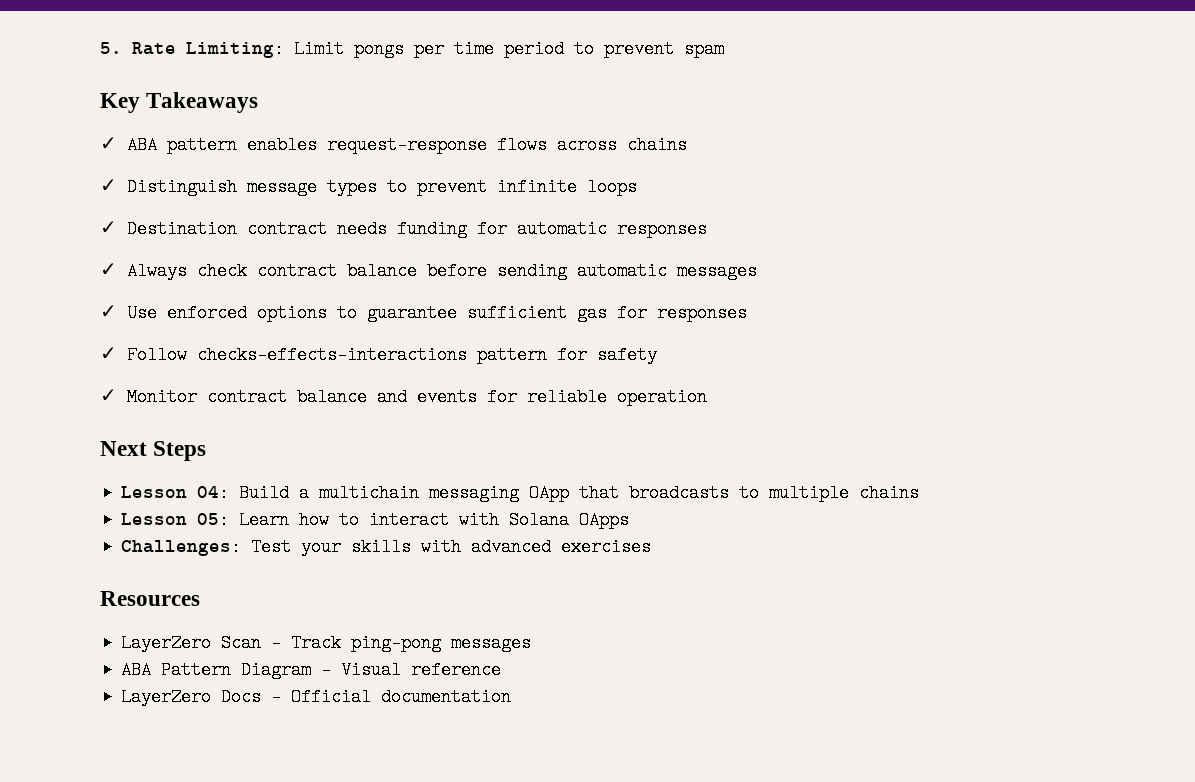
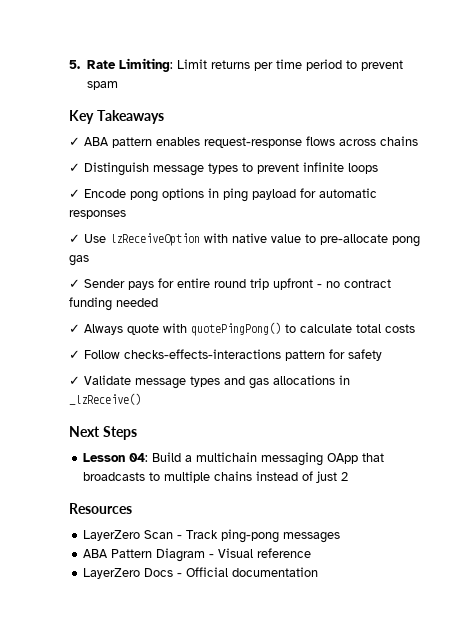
[353,40,404,58] pongs -> [210,60,250,69] returns
[127,220,707,238] [100,262,757,280] [100,304,747,322] Destination contract needs funding for automatic responses // ✓ Always check contract balance before sending automatic messages // ✓ Use enforced options to guarantee sufficient gas for responses -> [84,188,377,202] [69,210,126,219] [69,233,420,247] [69,255,89,266] [69,278,391,290] [69,297,158,311] [69,322,415,336] Encode pong options in ping payload for automatic responses // ✓ Use lzReceiveOption with native value to pre-allocate pong gas // ✓ Sender pays for entire round trip upfront - no contract funding needed // ✓ Always quote with quotePingPong() to calculate total costs
[127,388,707,406] Monitor contract balance and events for reliable operation -> [84,375,350,389] [69,393,141,405] Validate message types and gas allocations in _lzReceive()
[121,511,630,529] [121,538,652,556] // Lesson 05: Learn how to interact with Solana OApps // Challenges: Test your skills with advanced exercises -> [256,471,349,483] instead of just 2

